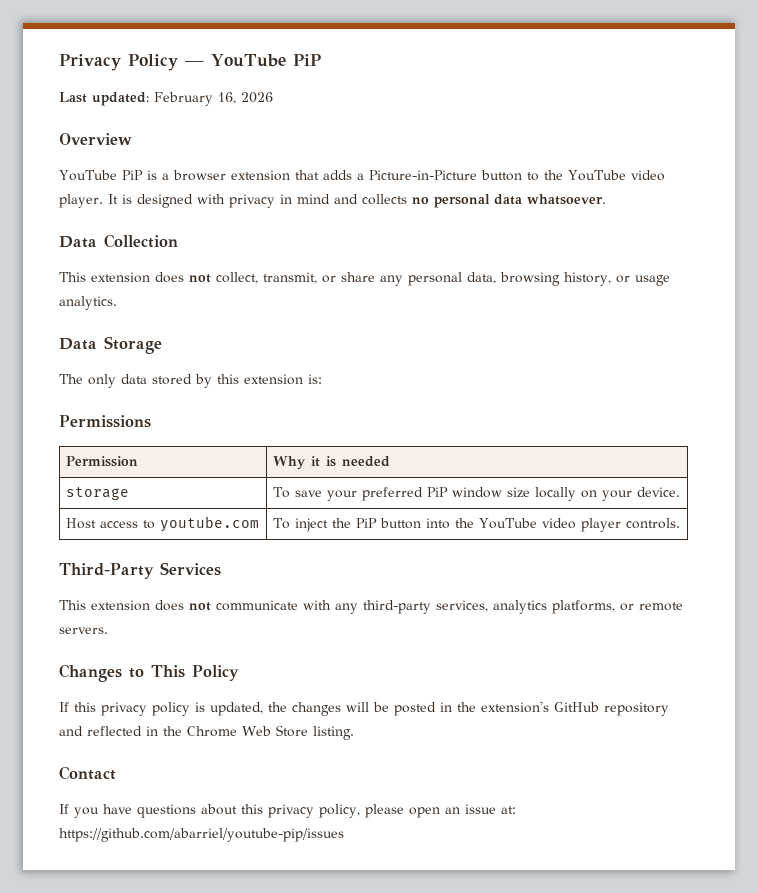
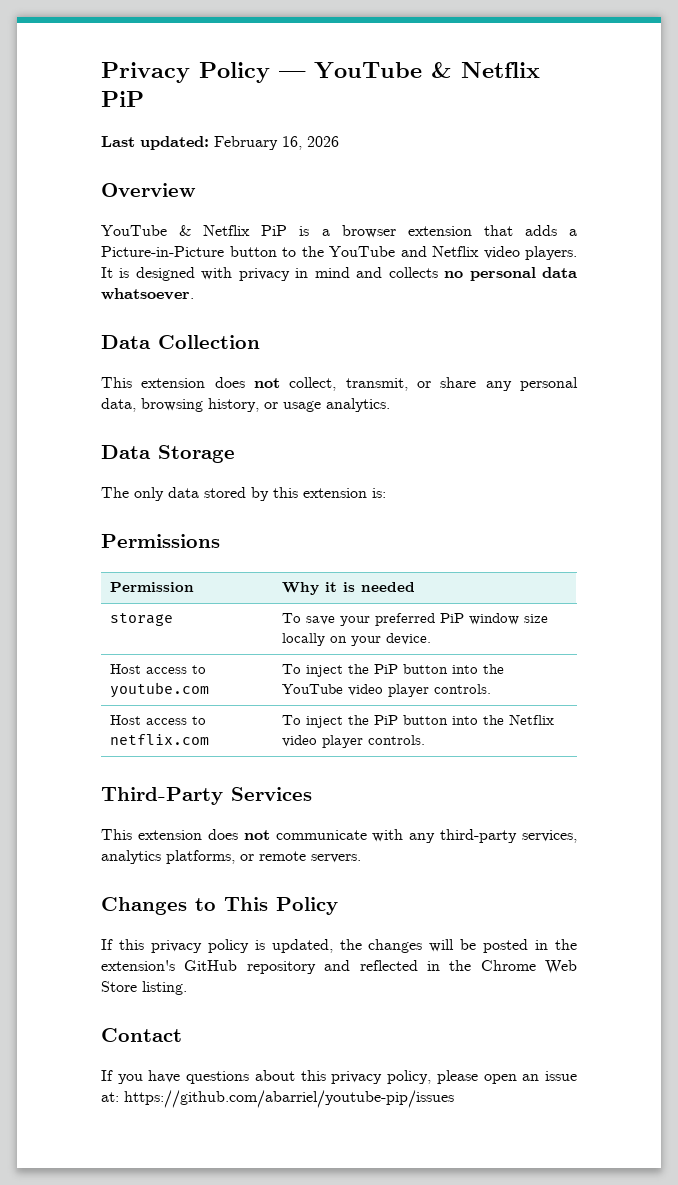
(286, 60) none -> [431,62,540,78] & Netflix
(117, 175) none -> [179,225,251,236] & Netflix
[630,170,665,181] [59,194,103,208] video player. -> [400,246,577,260] and Netflix video players.
(680, 523) none -> [109,715,206,725] [109,734,209,745] [281,714,554,728] [281,735,425,748] // Host access to netflix.com | To inject the PiP button into the Netflix video player controls.

